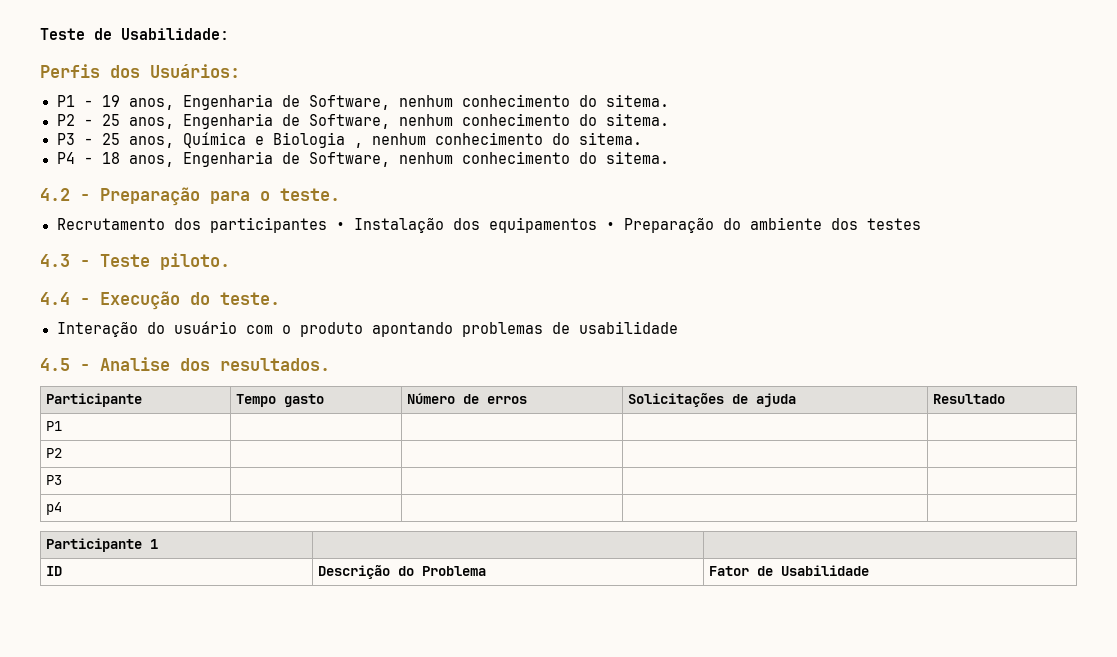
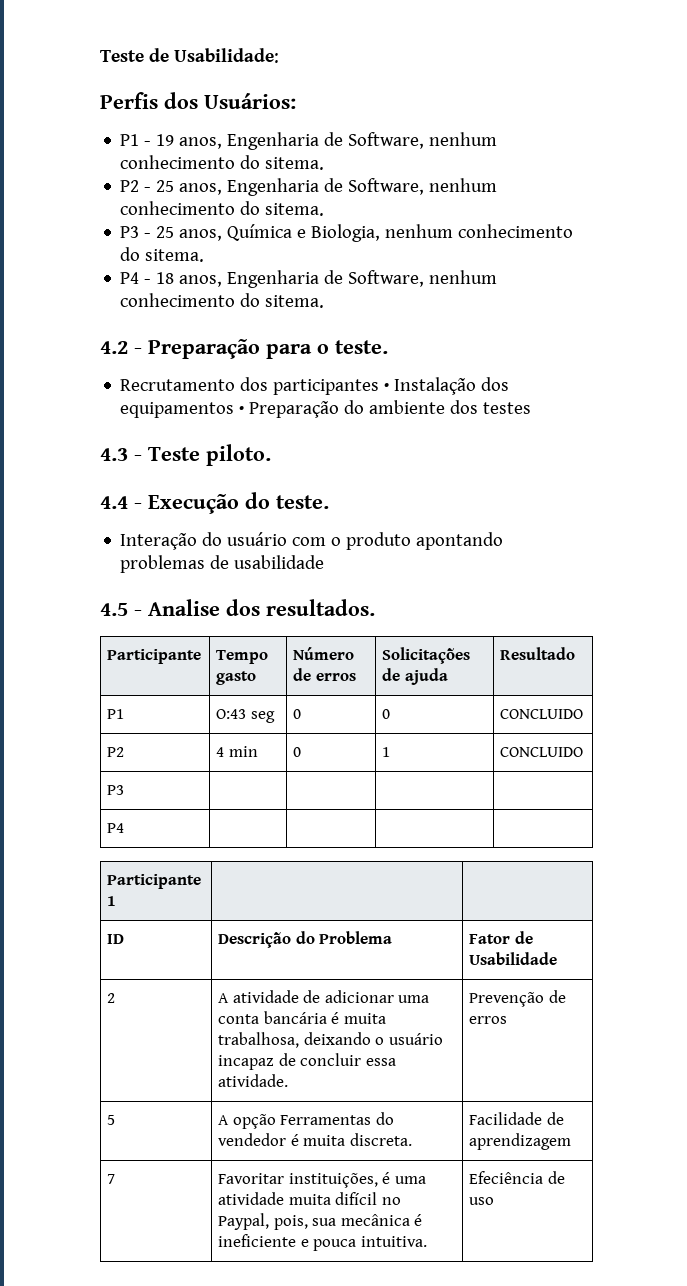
[272,132,363,148] Biologia , -> [311,224,381,242] Biologia,
[46,448,63,458] | | | // P2 | | | | -> [216,709,275,723] [293,709,302,719] [382,709,391,719] [500,709,584,719] [107,747,125,757] [216,746,258,757] [293,747,302,757] [382,747,391,757] [500,747,584,757] O:43 seg | 0 | 0 | CONCLUIDO // P2 | 4 min | 0 | 1 | CONCLUIDO
[46,502,63,515] p4 -> [107,823,125,833] P4
(870, 570) none -> [107,993,116,1003] [218,990,430,1003] [218,1011,386,1024] [218,1032,443,1048] [218,1053,396,1070] [218,1074,289,1087] [469,990,566,1007] [469,1016,508,1024] [107,1115,116,1125] [218,1112,394,1129] [218,1133,412,1146] [469,1112,564,1125] [469,1133,572,1150] [107,1174,116,1184] [218,1172,426,1188] [218,1192,401,1205] [218,1213,423,1230] [218,1234,427,1251] [469,1171,565,1184] [469,1197,495,1205] // 2 | A atividade de adicionar uma conta bancária é muita trabalhosa, deixando o usuário incapaz de concluir essa atividade. | Prevenção de erros // 5 | A opção Ferramentas do vendedor é muita discreta. | Facilidade de aprendizagem // 7 | Favoritar instituições, é uma atividade muita difícil no Paypal, pois, sua mecânica é ineficiente e pouca intuitiva. | Efeciência de uso

